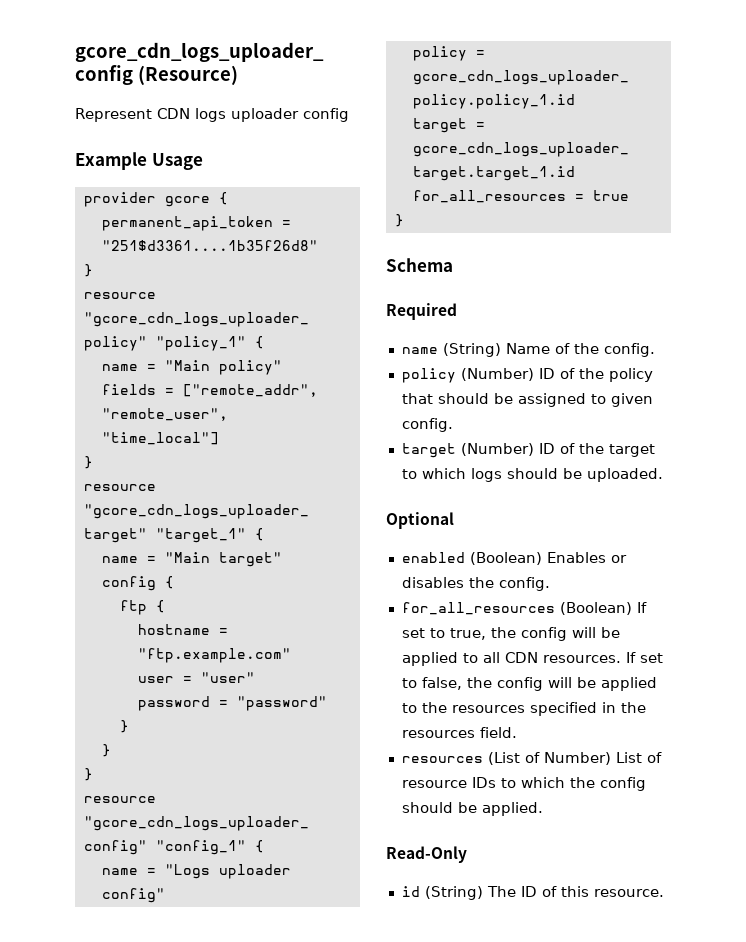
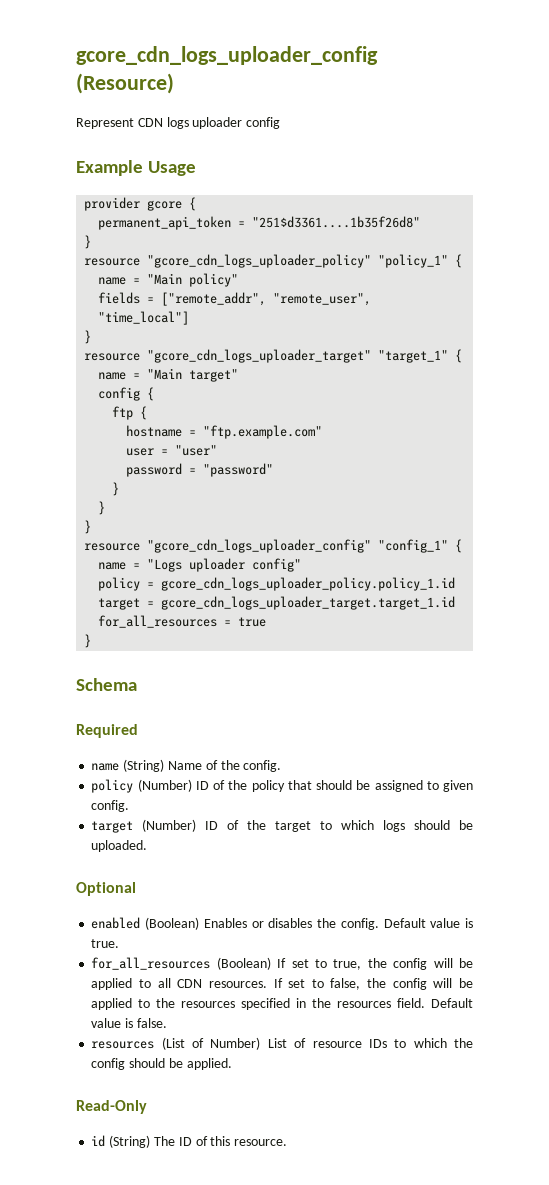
(550, 584) none -> [383,918,474,928] [91,939,120,948] Default value is true.
(517, 732) none -> [431,998,474,1008] [91,1018,167,1028] Default value is false.

